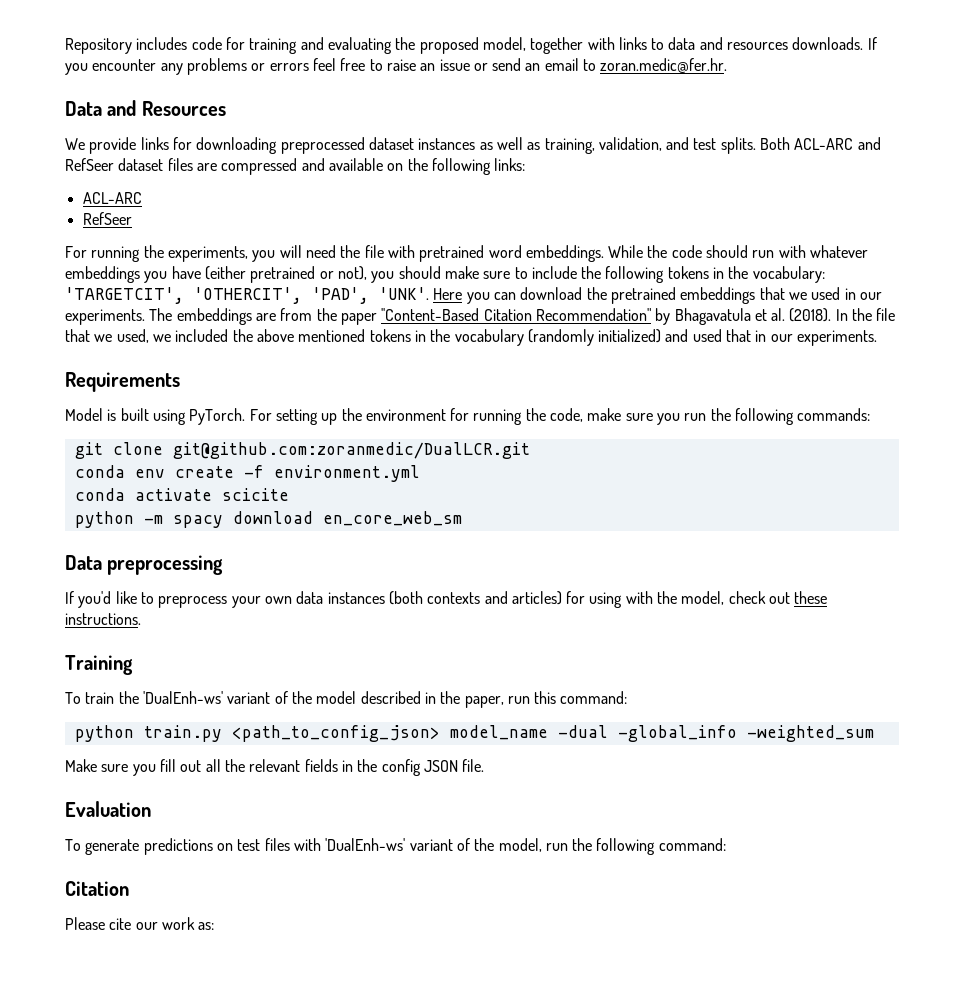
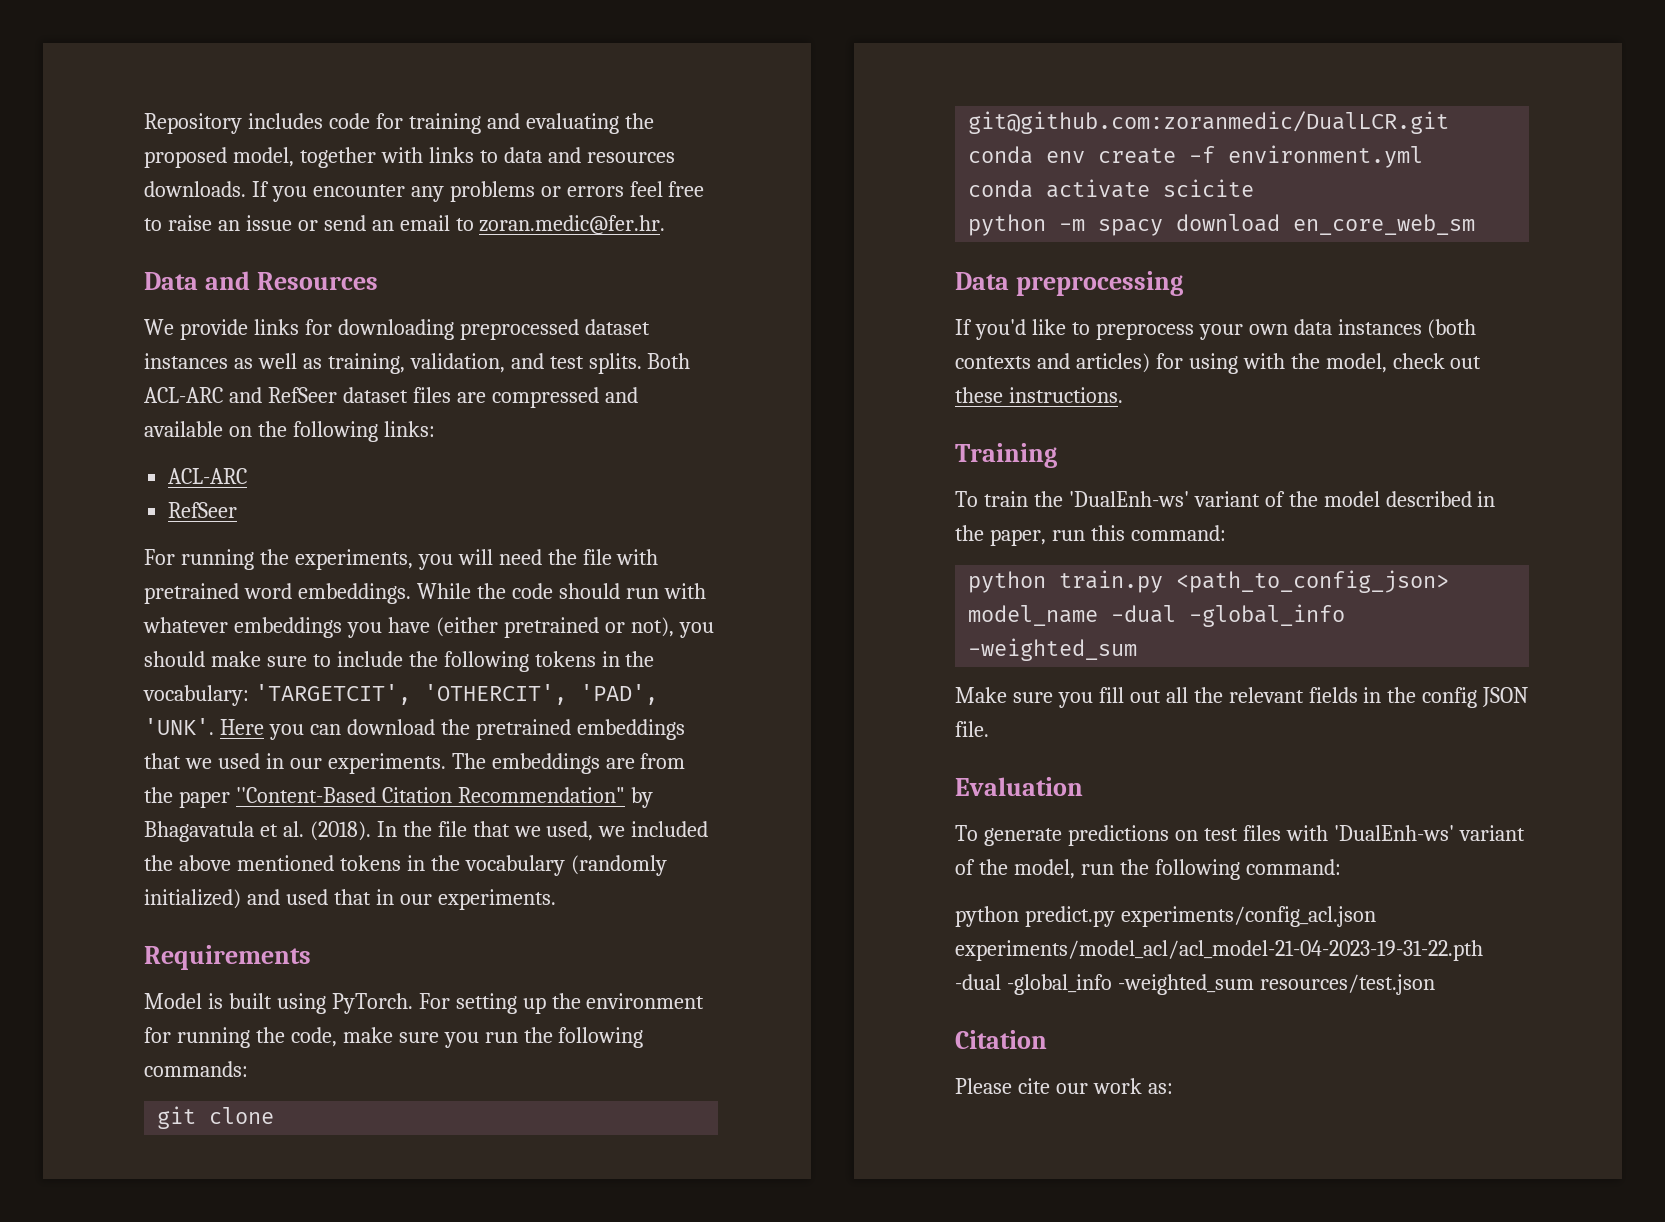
(726, 844) none -> [955,906,1376,927] [955,940,1483,961] [955,974,1435,995] // python predict.py experiments/config_acl.json experiments/model_acl/acl_model-21-04-2023-19-31-22.pth -dual -global_info -weighted_sum resources/test.json

